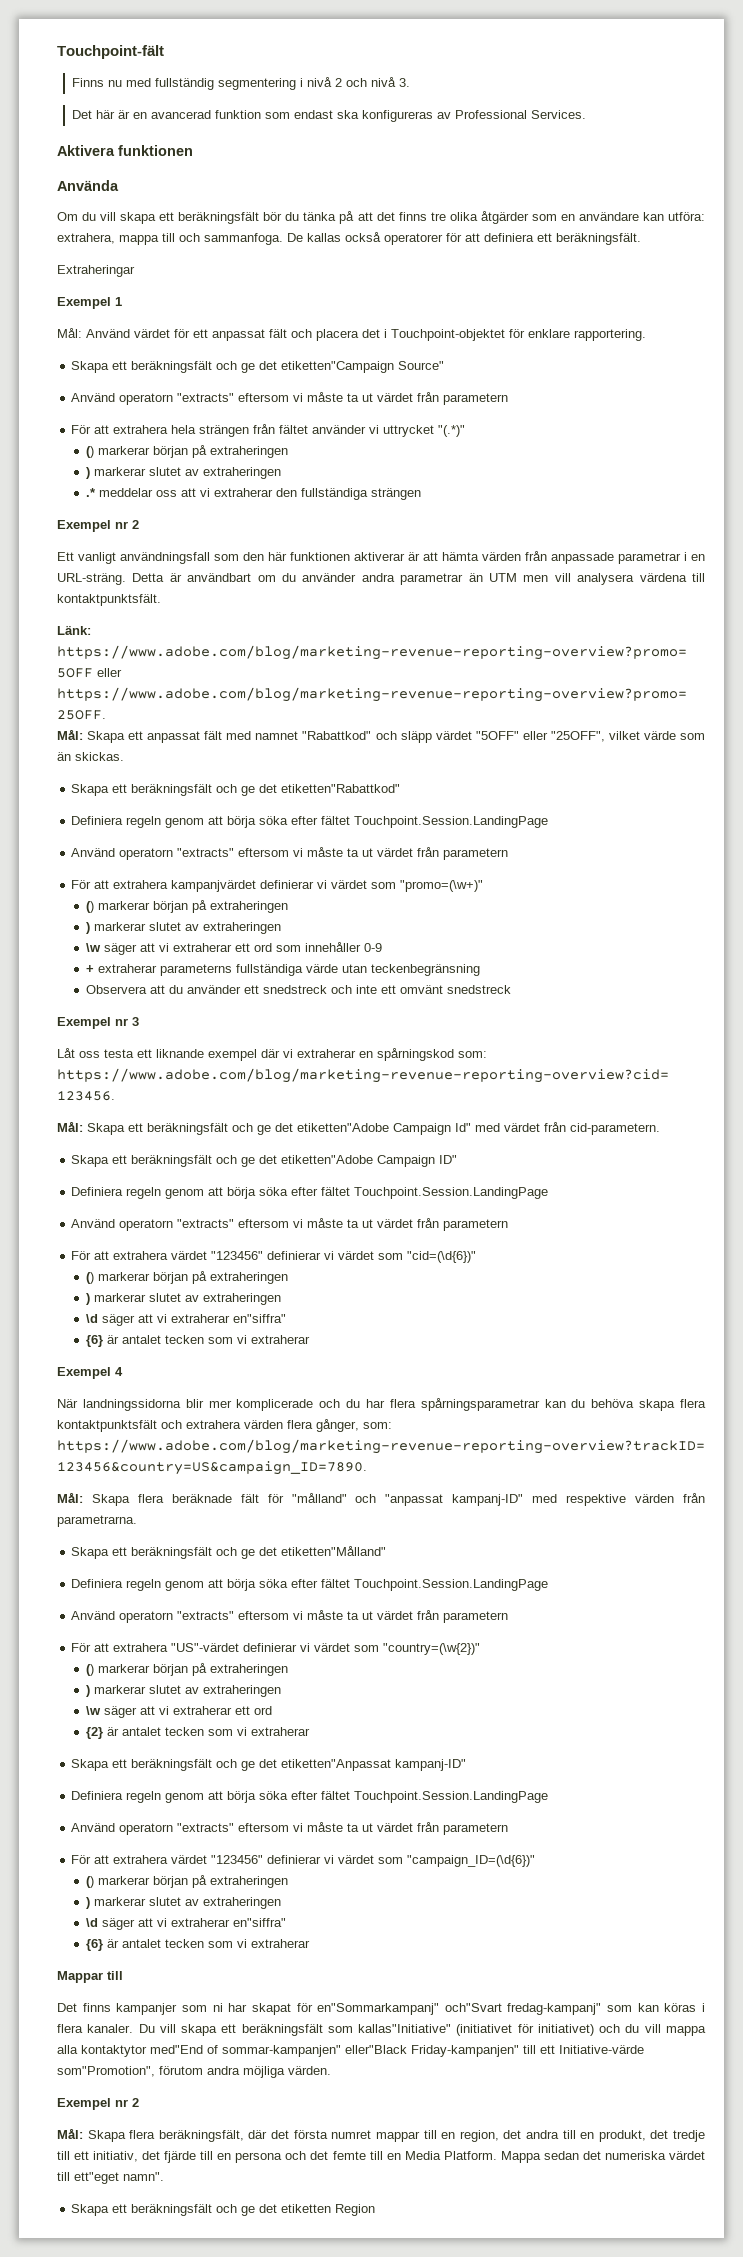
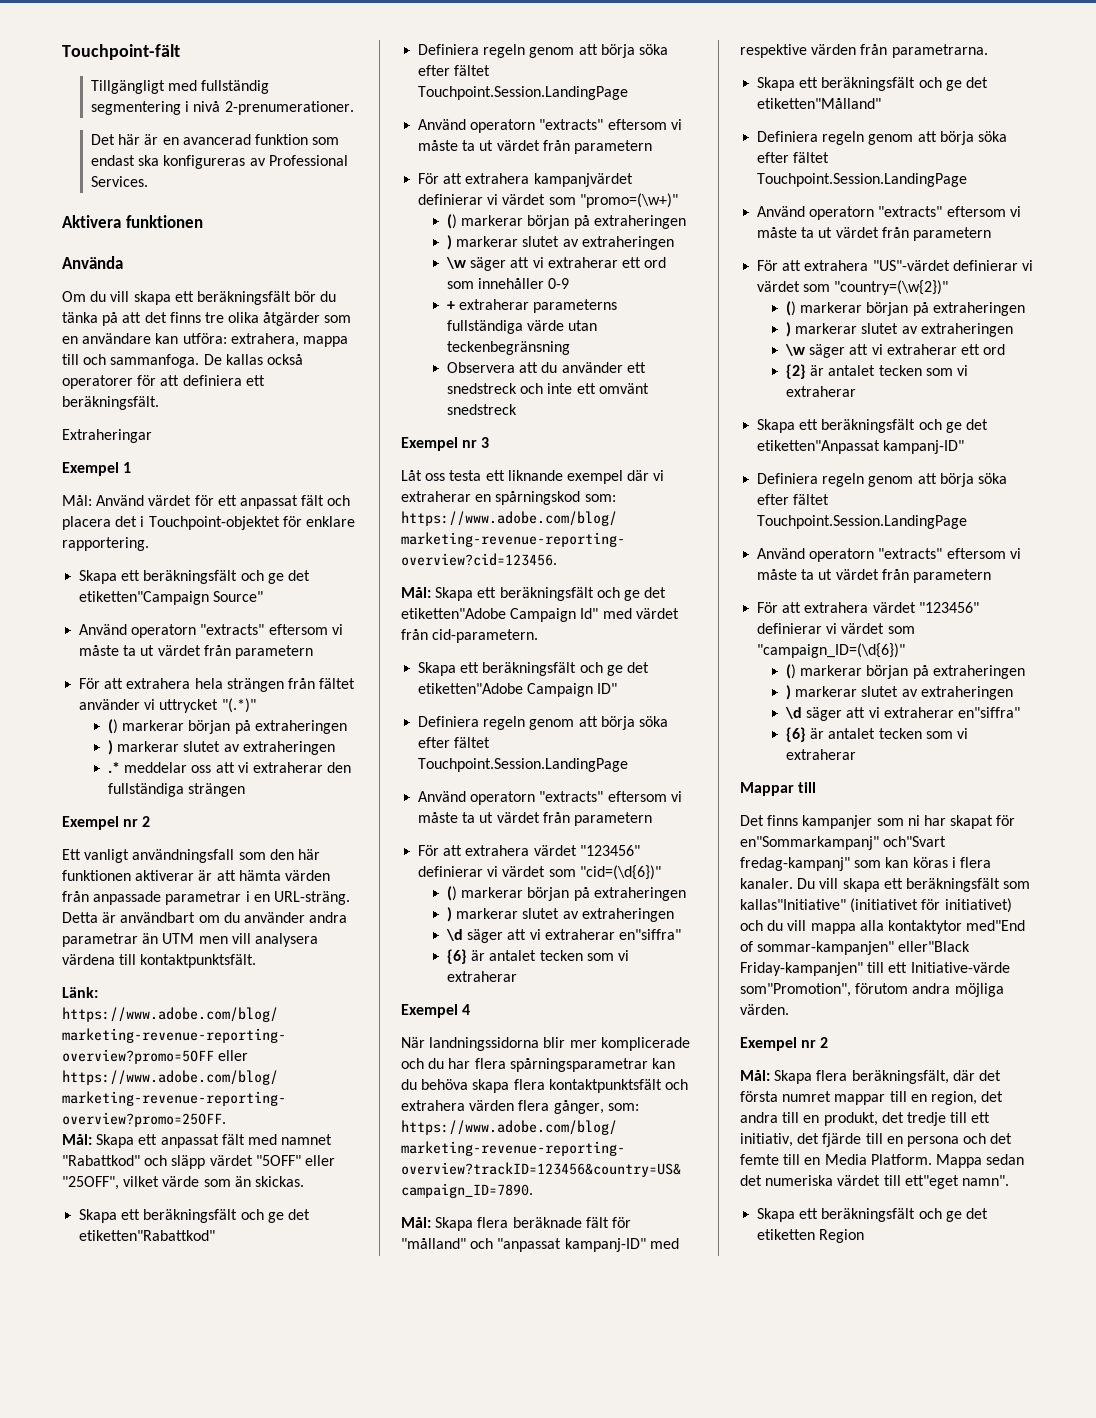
[71,78,122,87] Finns nu -> [91,80,166,94] Tillgängligt
[334,77,410,87] 2 och nivå 3. -> [224,101,354,115] 2-prenumerationer.

